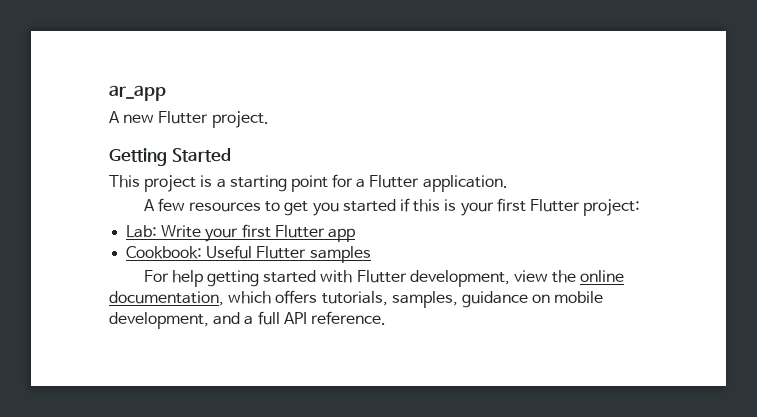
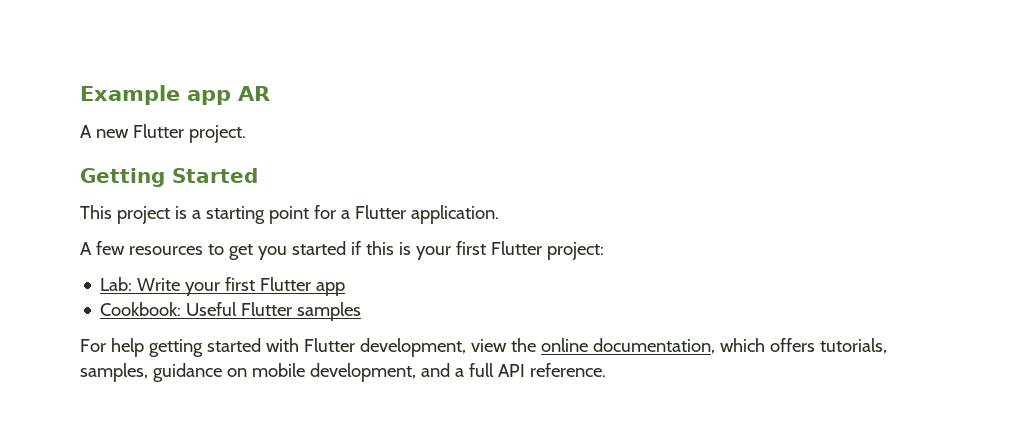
[109,85,166,101] ar_app -> [80,85,270,105] Example app AR

